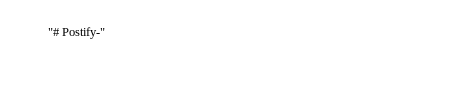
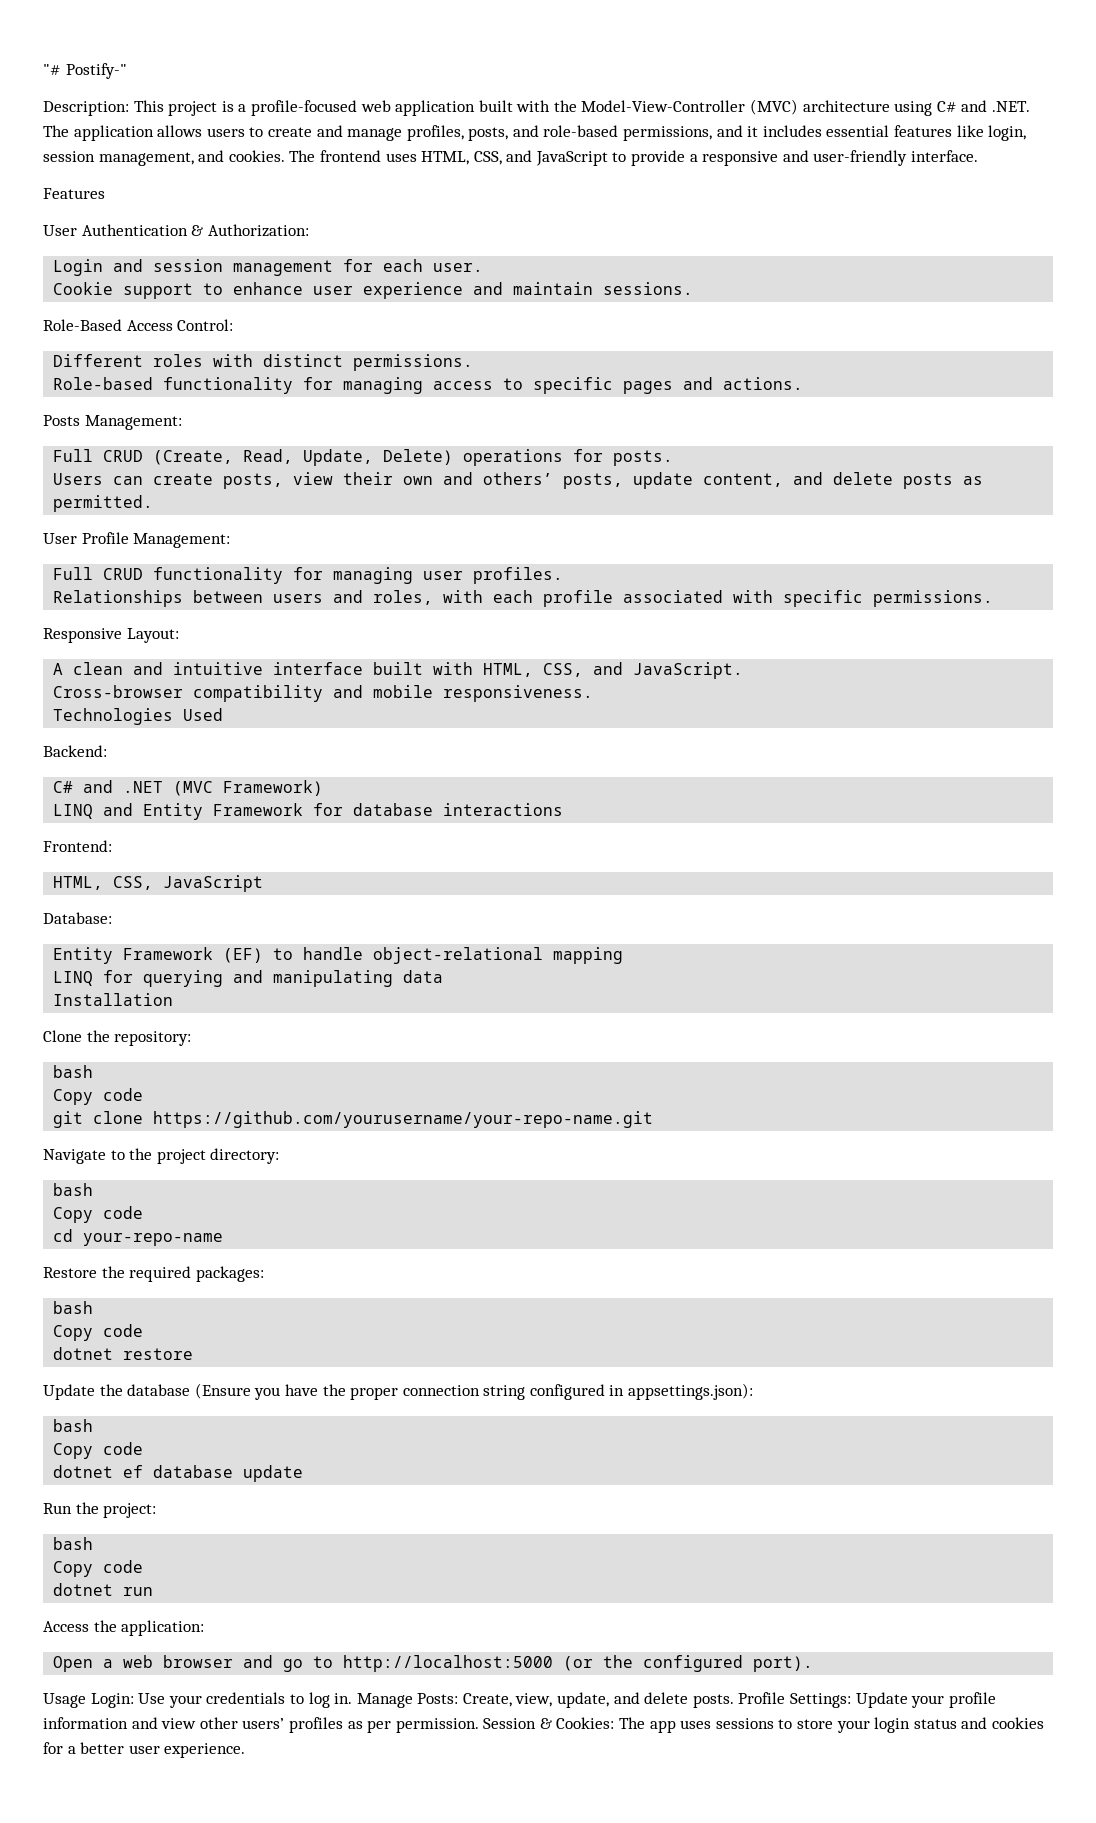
(106, 33) none -> [43,99,1031,116] [43,125,1027,141] [43,150,979,166] [43,188,105,199] [43,224,309,237] [53,259,484,276] [53,282,694,299] [43,319,234,331] [53,354,474,371] [53,377,804,394] [43,415,182,430] [53,449,674,466] [53,472,984,489] [53,495,154,512] [43,532,231,548] [53,567,564,584] [53,590,994,607] [43,628,179,643] [53,662,744,679] [53,685,594,702] [53,708,224,725] [43,745,107,757] [53,780,324,796] [53,803,564,820] [43,840,112,852] [53,875,264,892] [43,912,112,924] [53,947,624,964] [53,970,444,987] [53,993,174,1006] [43,1030,192,1046] [53,1065,94,1078] [53,1088,144,1105] [53,1111,654,1128] [43,1148,280,1164] [53,1183,94,1196] [53,1206,144,1223] [53,1229,224,1246] [43,1266,264,1282] [53,1301,94,1314] [53,1324,144,1341] [53,1347,194,1360] [43,1383,754,1400] [53,1419,94,1432] [53,1442,144,1459] [53,1465,304,1482] [43,1502,157,1518] [53,1537,94,1550] [53,1560,144,1577] [53,1583,154,1596] [43,1620,205,1636] [53,1655,814,1672] [43,1692,996,1708] [43,1717,1044,1733] [43,1742,246,1758] // Description: This project is a profile-focused web application built with the Model-View-Controller (MVC) architecture using C# and .NET. The application allows users to create and manage profiles, posts, and role-based permissions, and it includes essential features like login, session management, and cookies. The frontend uses HTML, CSS, and JavaScript to provide a responsive and user-friendly interface. // Features // User Authentication & Authorization: // Login and session management for each user. // Cookie support to enhance user experience and maintain sessions. // Role-Based Access Control: // Different roles with distinct permissions. // Role-based functionality for managing access to specific pages and actions. // Posts Management: // Full CRUD (Create, Read, Update, Delete) operations for posts. // Users can create posts, view their own and others’ posts, update content, and delete posts as permitted. // User Profile Management: // Full CRUD functionality for managing user profiles. // Relationships between users and roles, with each profile associated with specific permissions. // Responsive Layout: // A clean and intuitive interface built with HTML, CSS, and JavaScript. // Cross-browser compatibility and mobile responsiveness. // Technologies Used // Backend: // C# and .NET (MVC Framework) // LINQ and Entity Framework for database interactions // Frontend: // HTML, CSS, JavaScript // Database: // Entity Framework (EF) to handle object-relational mapping // LINQ for querying and manipulating data // Installation // Clone the repository: // bash // Copy code // git clone https://github.com/yourusername/your-repo-name.git // Navigate to the project directory: // bash // Copy code // cd your-repo-name // Restore the required packages: // bash // Copy code // dotnet restore // Update the database (Ensure you have the proper connection string configured in appsettings.json): // bash // Copy code // dotnet ef database update // Run the project: // bash // Copy code // dotnet run // Access the application: // Open a web browser and go to http://localhost:5000 (or the configured port). // Usage Login: Use your credentials to log in. Manage Posts: Create, view, update, and delete posts. Profile Settings: Update your profile information and view other users’ profiles as per permission. Session & Cookies: The app uses sessions to store your login status and cookies for a better user experience.

